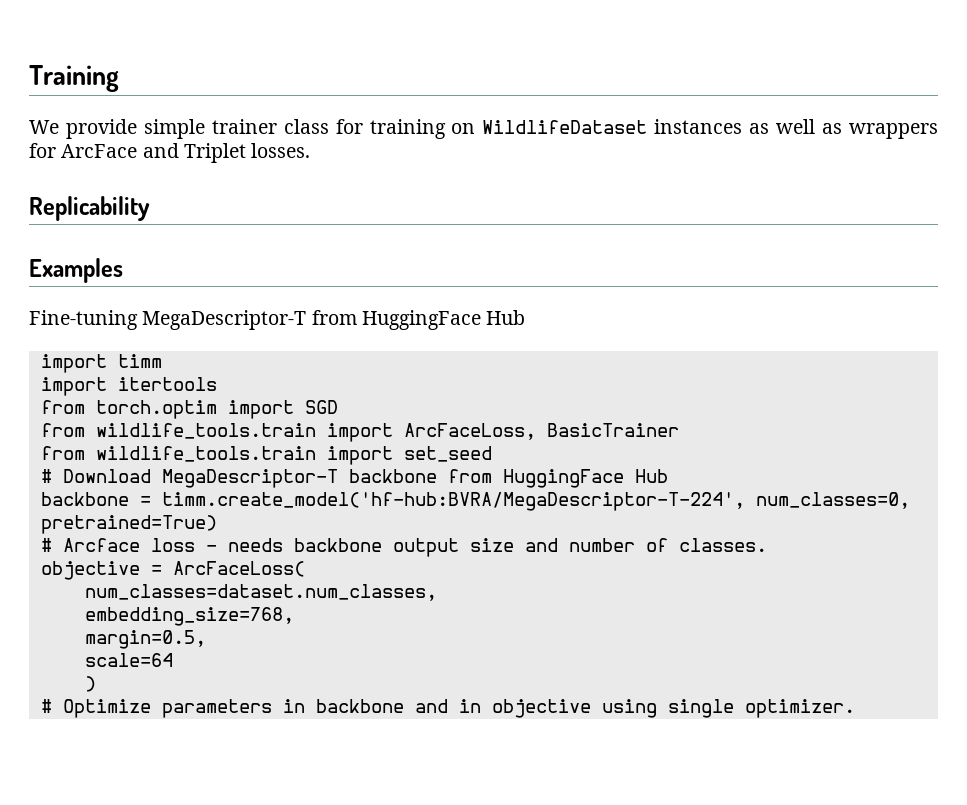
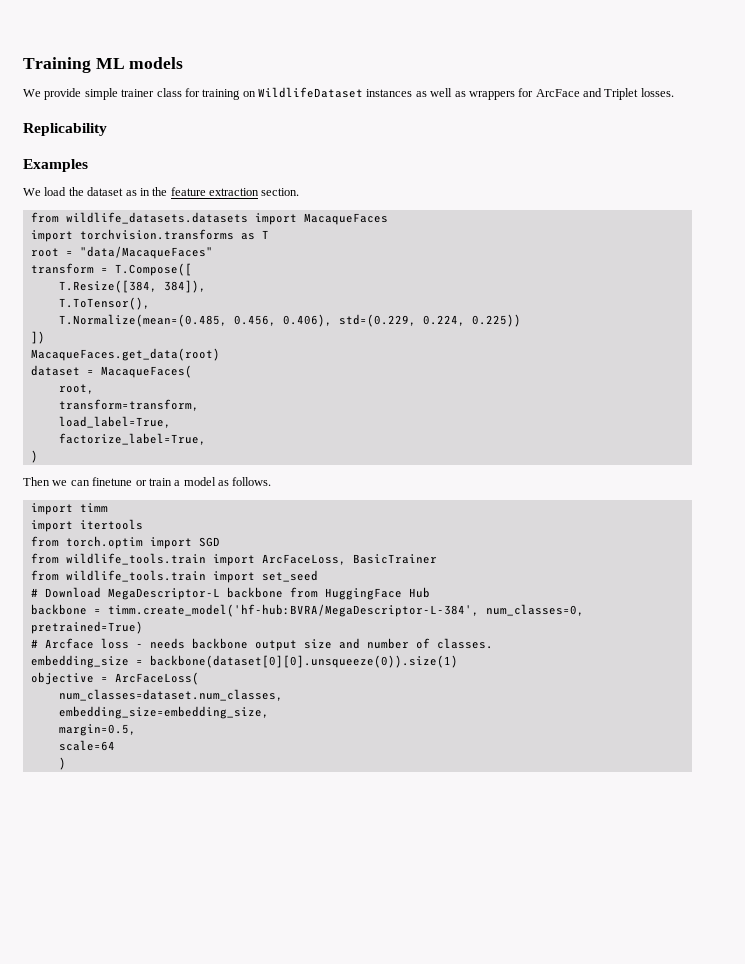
(119, 78) none -> [95,57,184,69] ML models
[29,310,526,330] Fine-tuning MegaDescriptor-T from HuggingFace Hub -> [23,187,300,196] [30,212,388,225] [30,229,269,242] [30,246,213,259] [30,263,192,276] [58,280,206,293] [58,297,150,310] [58,314,521,327] [30,331,45,344] [30,348,220,361] [30,365,192,378] [58,384,94,394] [58,399,199,411] [58,416,171,428] [58,433,206,445] [30,450,38,463] [23,477,272,486] We load the dataset as in the feature extraction section. // from wildlife_datasets.datasets import MacaqueFaces // import torchvision.transforms as T // root = "data/MacaqueFaces" // transform = T.Compose([ // T.Resize([384, 384]), // T.ToTensor(), // T.Normalize(mean=(0.485, 0.456, 0.406), std=(0.229, 0.224, 0.225)) // ]) // MacaqueFaces.get_data(root) // dataset = MacaqueFaces( // root, // transform=transform, // load_label=True, // factorize_label=True, // ) // Then we can finetune or train a model as follows.
[161,469,338,488] MegaDescriptor-T -> [107,588,220,600] MegaDescriptor-L
[161,492,745,511] timm.create_model('hf-hub:BVRA/MegaDescriptor-T-224', -> [107,604,479,617] timm.create_model('hf-hub:BVRA/MegaDescriptor-L-384',
(767, 545) none -> [30,655,458,668] // embedding_size = backbone(dataset[0][0].unsqueeze(0)).size(1)
[84,607,294,626] embedding_size=768, -> [58,706,269,719] embedding_size=embedding_size,
[40,699,855,718] // # Optimize parameters in backbone and in objective using single optimizer. -> (66, 763) none

